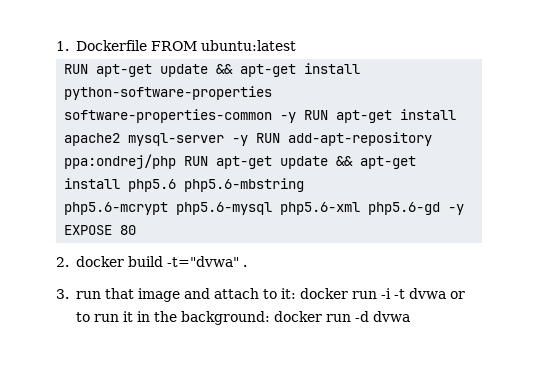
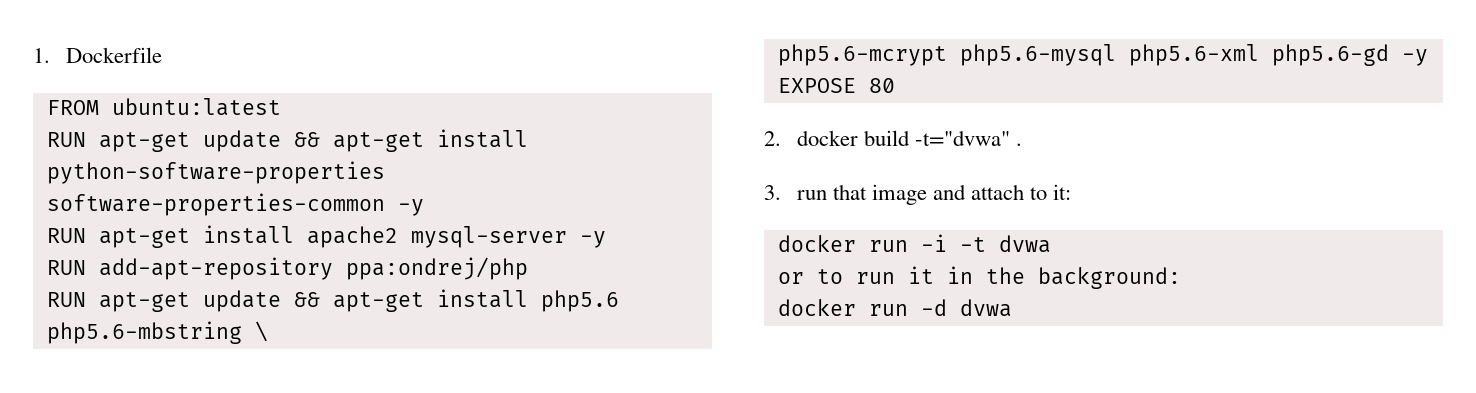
(147, 45) none -> (162, 55) //
(297, 117) none -> (424, 207) //
(249, 140) none -> (606, 239) //
(177, 161) none -> (528, 268) //
(305, 185) none -> [254,321,268,342] \
(296, 293) none -> (1072, 192) //
(446, 293) none -> (1051, 244) //
(270, 318) none -> (1181, 278) //

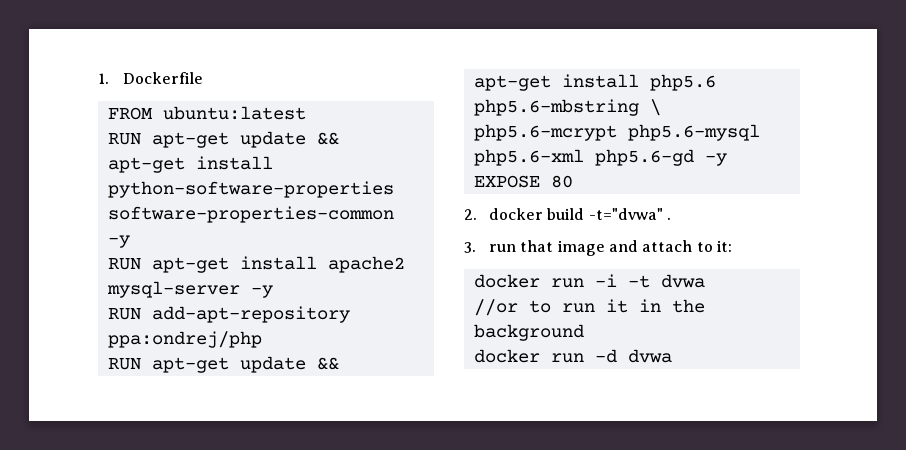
[777,272,804,284] or -> [473,299,518,316] //or
[1037,267,1181,289] background: -> [473,324,584,341] background

